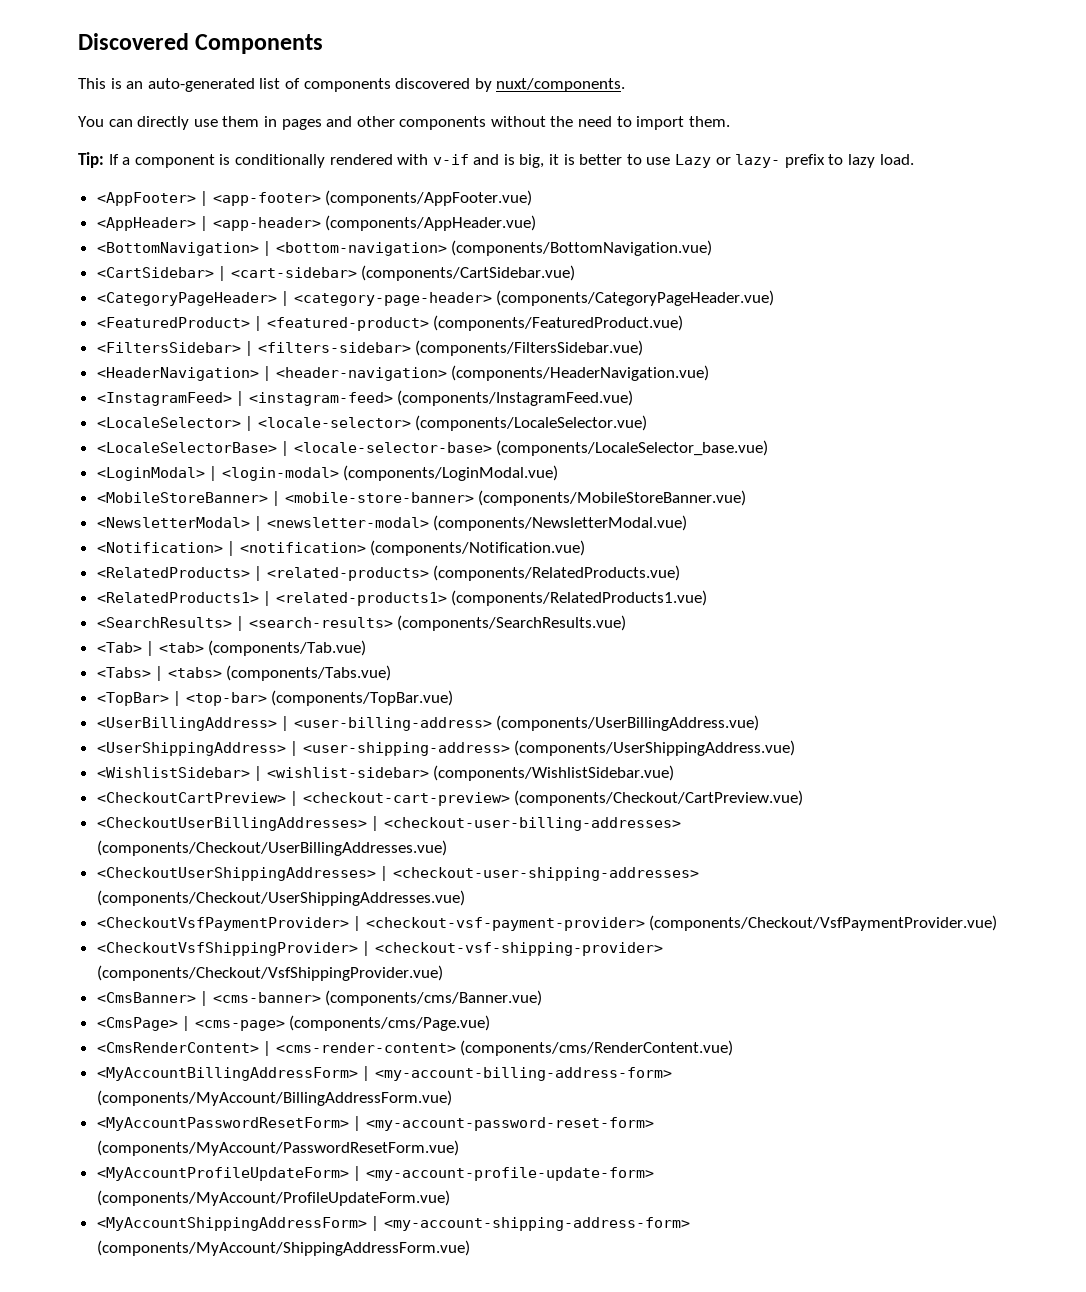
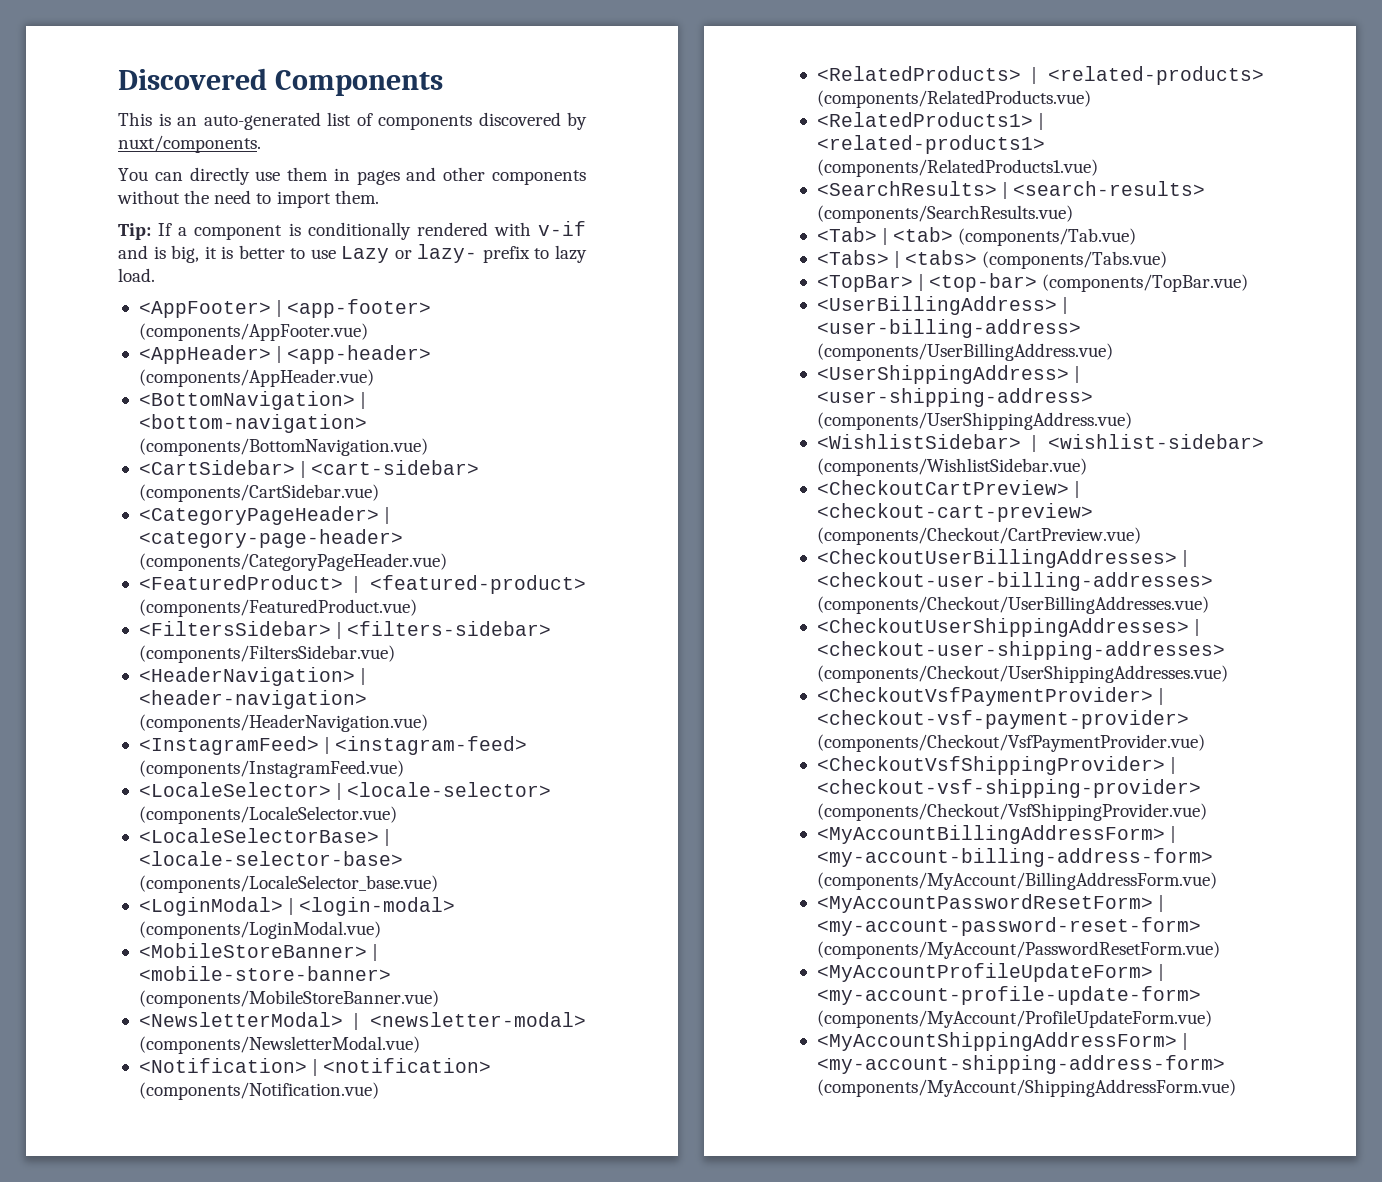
[96,990,543,1006] [96,1015,491,1031] [96,1040,734,1056] // <CmsBanner> | <cms-banner> (components/cms/Banner.vue) // <CmsPage> | <cms-page> (components/cms/Page.vue) // <CmsRenderContent> | <cms-render-content> (components/cms/RenderContent.vue) -> (1207, 812) none

